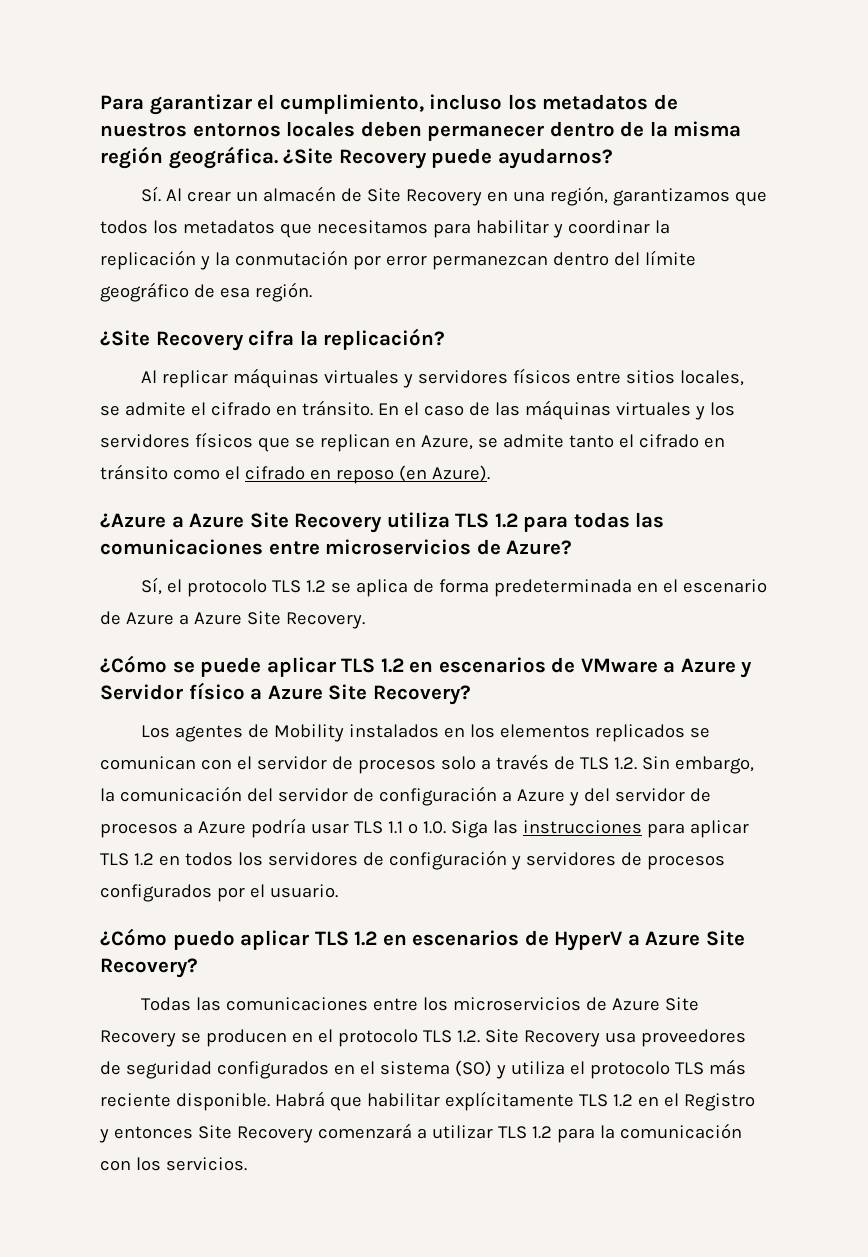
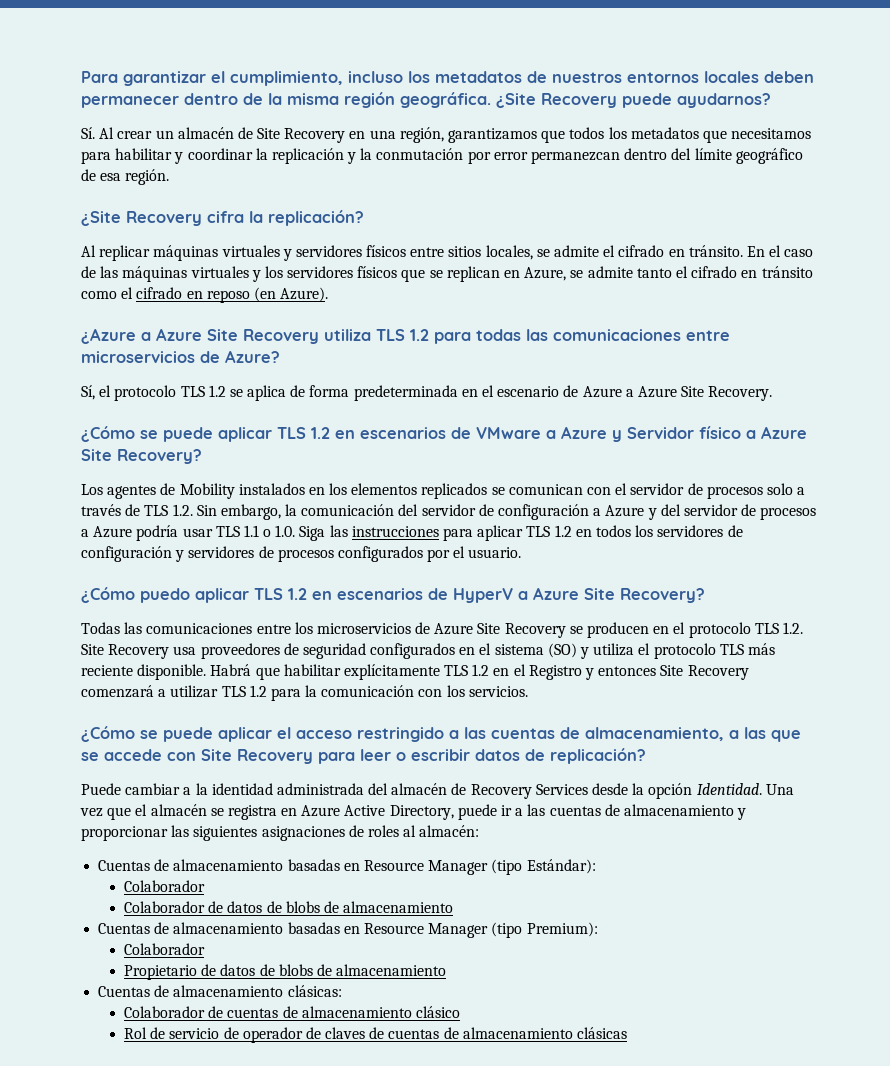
(247, 1164) none -> [81,726,801,742] [81,748,646,764] [81,783,794,799] [80,804,747,820] [81,825,480,841] [98,859,596,875] [123,880,205,892] [123,901,454,913] [98,922,598,938] [123,943,205,955] [123,964,447,980] [98,985,342,997] [123,1006,460,1018] [123,1027,627,1043] // ¿Cómo se puede aplicar el acceso restringido a las cuentas de almacenamiento, a las que se accede con Site Recovery para leer o escribir datos de replicación? // Puede cambiar a la identidad administrada del almacén de Recovery Services desde la opción Identidad. Una vez que el almacén se registra en Azure Active Directory, puede ir a las cuentas de almacenamiento y proporcionar las siguientes asignaciones de roles al almacén: // Cuentas de almacenamiento basadas en Resource Manager (tipo Estándar): // Colaborador // Colaborador de datos de blobs de almacenamiento // Cuentas de almacenamiento basadas en Resource Manager (tipo Premium): // Colaborador // Propietario de datos de blobs de almacenamiento // Cuentas de almacenamiento clásicas: // Colaborador de cuentas de almacenamiento clásico // Rol de servicio de operador de claves de cuentas de almacenamiento clásicas

